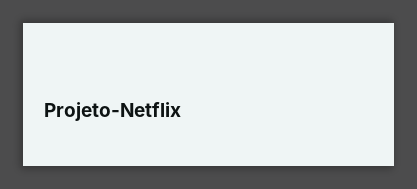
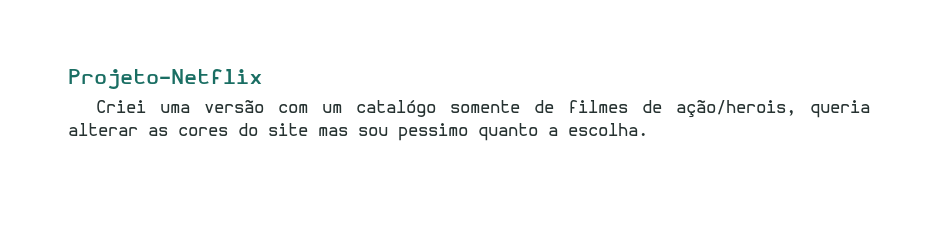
(181, 111) none -> [95,100,870,118] [68,123,648,141] // Criei uma versão com um catalógo somente de filmes de ação/herois, queria alterar as cores do site mas sou pessimo quanto a escolha.

